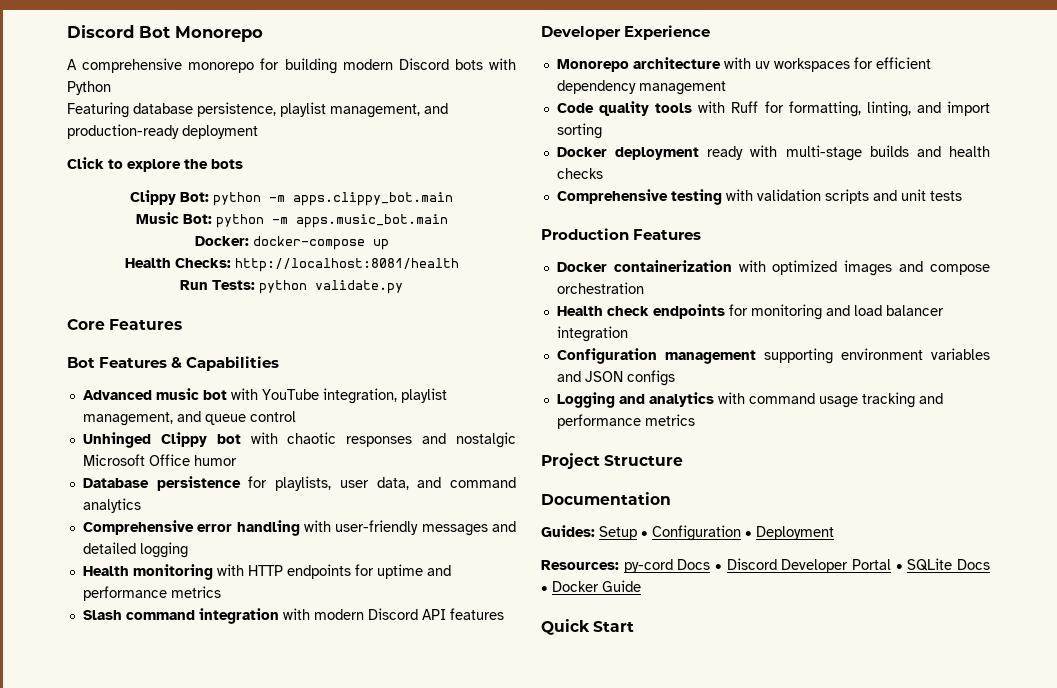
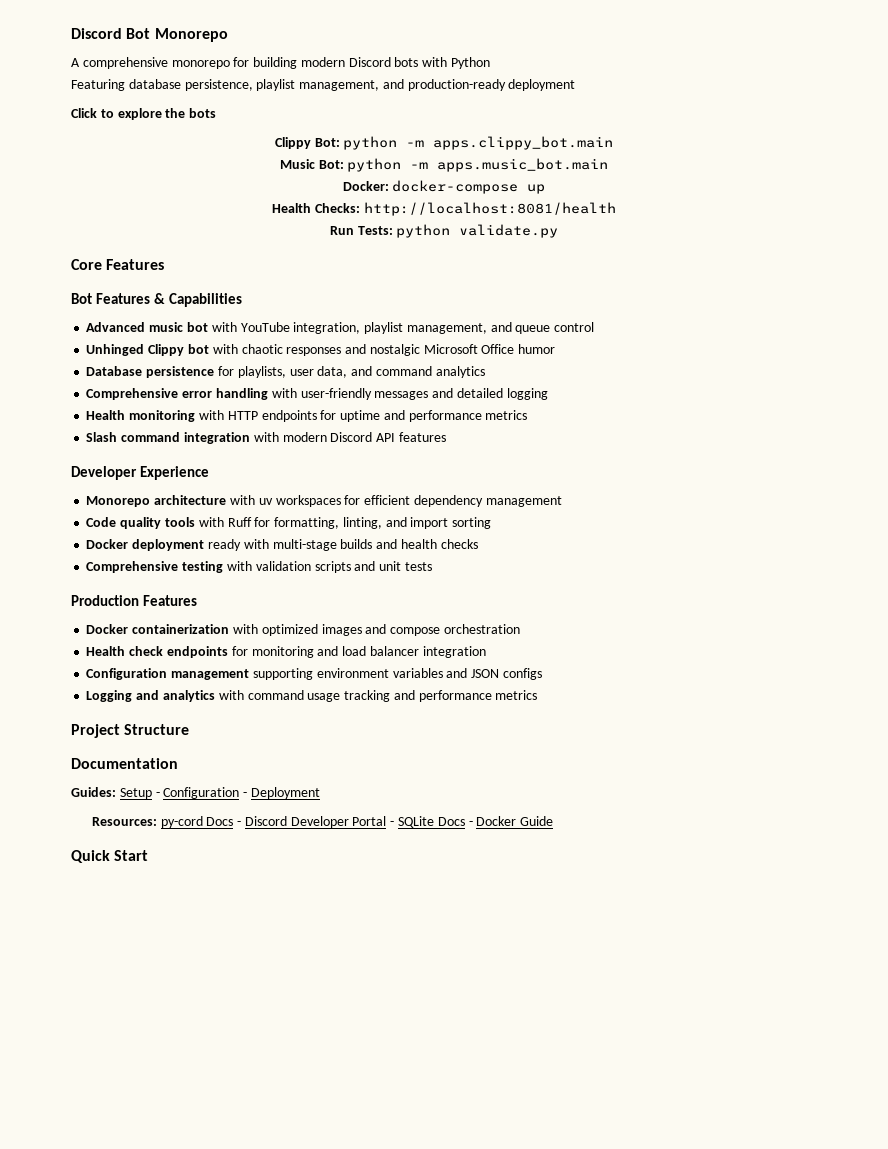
[641,525,752,541] • Configuration • -> [155,787,248,799] - Configuration -
[715,564,722,570] • -> [237,821,242,826] -
[895,564,903,570] • -> [390,821,395,826] -
[541,586,548,592] • -> [468,821,473,826] -

